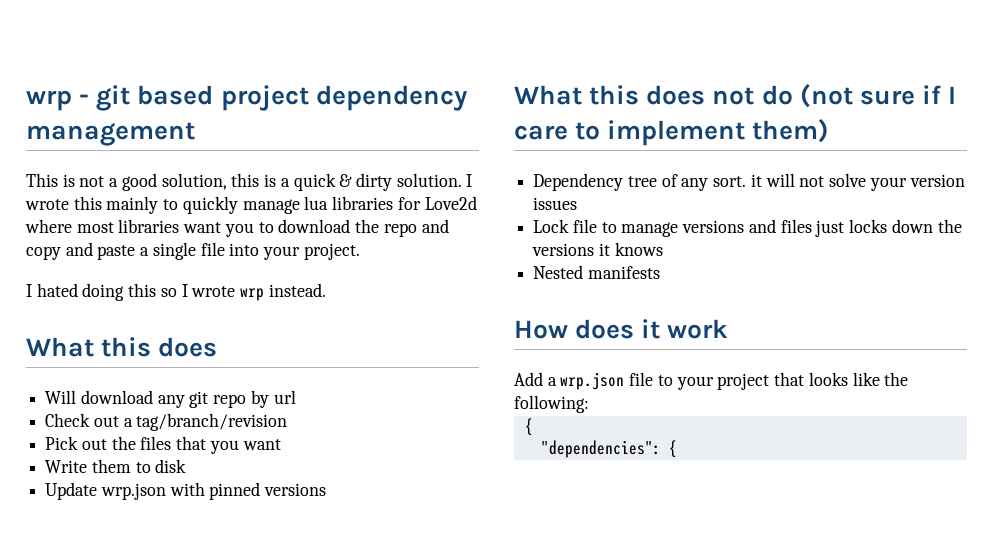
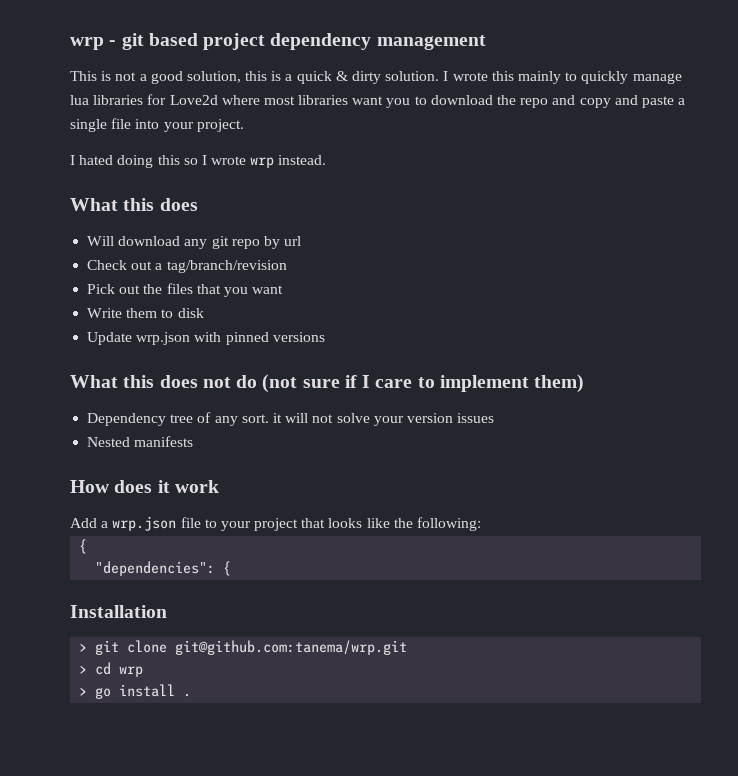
[533,219,962,237] [532,242,663,256] // Lock file to manage versions and files just locks down the versions it knows -> (495, 418) none
(677, 449) none -> [70,605,167,618] [79,640,408,655] [79,662,144,677] [79,684,192,699] // Installation // > git clone git@github.com:tanema/wrp.git // > cd wrp // > go install .

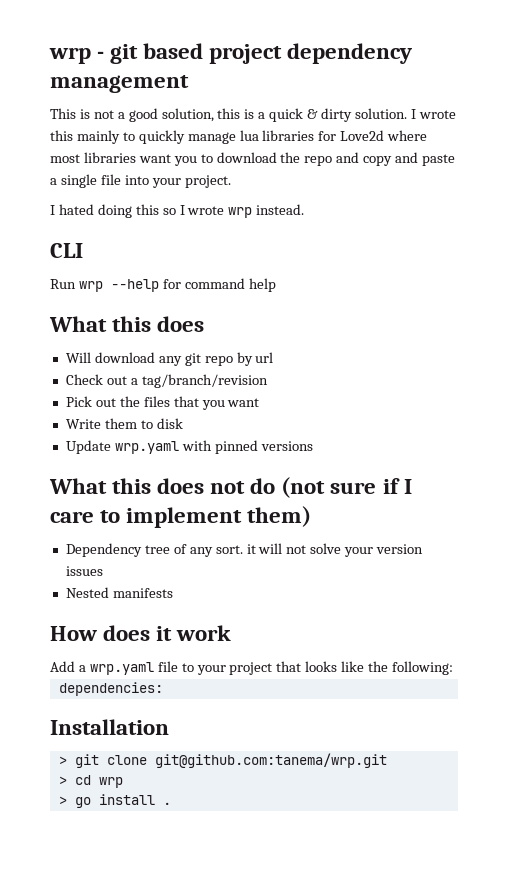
(327, 160) none -> [50,243,83,258] [50,278,276,292] // CLI // Run wrp --help for command help
[136,332,191,345] wrp.json -> [114,441,179,454] wrp.yaml
[112,516,177,531] wrp.json -> [89,662,154,675] wrp.yaml
[79,539,88,554] [95,561,232,576] { // "dependencies": { -> [58,682,163,696] dependencies:

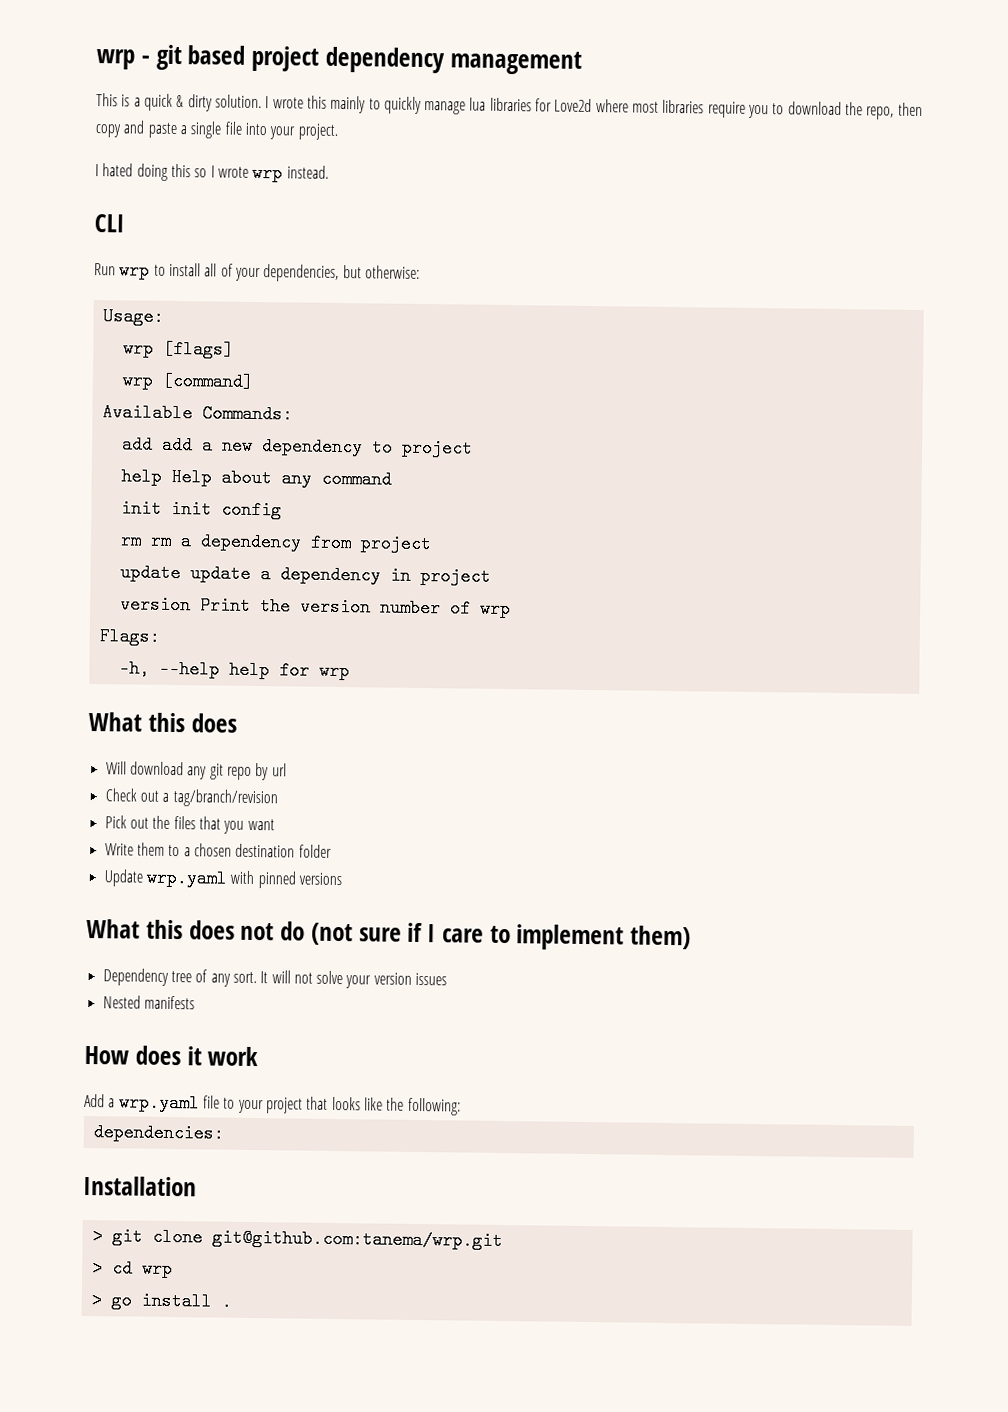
[93,108,255,122] not a good solution, this is -> (131, 100) none
[138,154,171,163] want -> [707,101,746,118] require
[304,152,360,166] repo and -> [866,102,923,120] repo, then
[110,278,276,292] --help for command help -> [153,262,420,282] [102,307,164,326] [122,339,234,359] [121,371,253,391] [101,403,293,424] [121,435,473,458] [120,467,392,489] [120,499,282,520] [119,531,432,554] [119,563,491,586] [119,595,511,619] [98,627,160,646] [118,659,350,681] to install all of your dependencies, but otherwise: // Usage: // wrp [flags] // wrp [command] // Available Commands: // add add a new dependency to project // help Help about any command // init init config // rm rm a dependency from project // update update a dependency in project // version Print the version number of wrp // Flags: // -h, --help help for wrp
[156,418,183,429] disk -> [183,843,332,858] a chosen destination folder
[246,544,256,554] it -> [260,971,269,984] It

